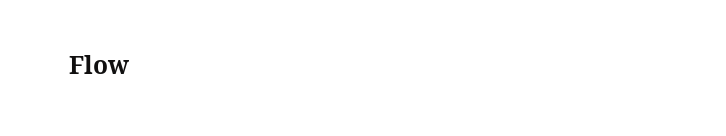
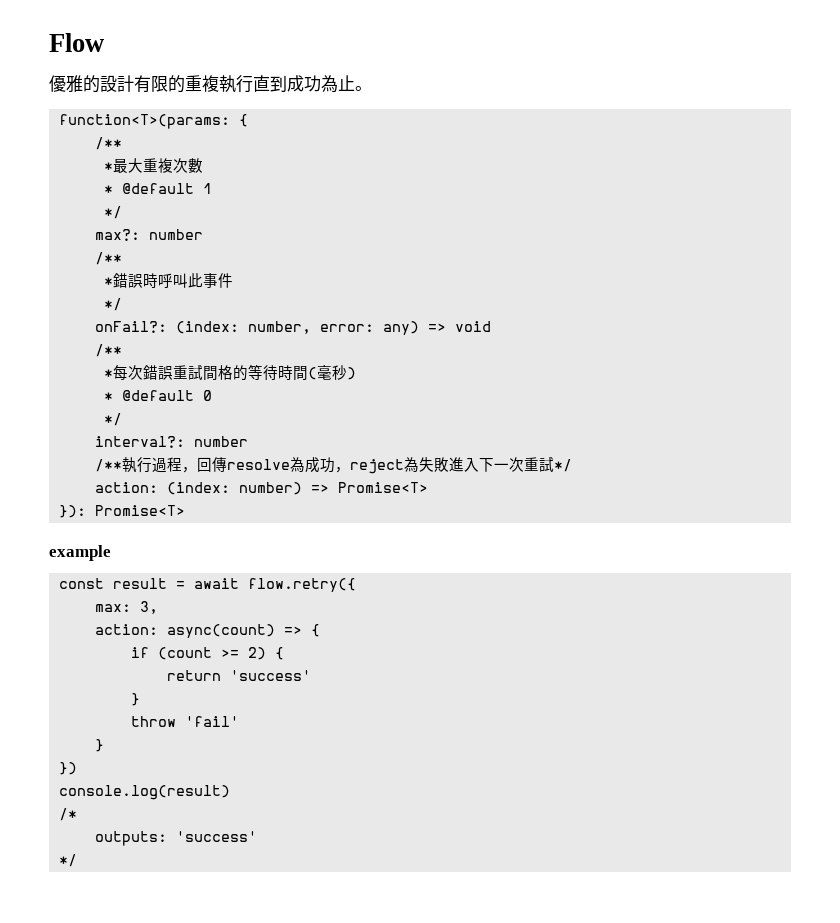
(129, 64) none -> [49,75,372,93] [59,114,249,129] [95,137,123,150] [104,158,204,173] [104,183,213,194] [104,206,123,219] [95,229,204,241] [95,252,123,265] [104,273,234,288] [104,298,123,311] [95,321,492,335] [95,344,123,357] [104,364,357,381] [104,390,213,401] [104,413,123,426] [95,436,249,448] [95,457,573,474] [95,482,429,495] [59,505,186,518] [49,545,111,561] [59,578,357,592] [95,601,159,614] [95,624,321,638] [131,647,285,660] [167,670,312,681] [131,693,141,706] [131,716,240,727] [95,739,105,752] [59,762,78,775] [59,785,231,800] [59,808,78,821] [95,831,258,846] [59,854,78,867] // 優雅的設計有限的重複執行直到成功為止。 // function<T>(params: { // /** // *最大重複次數 // * @default 1 // */ // max?: number // /** // *錯誤時呼叫此事件 // */ // onFail?: (index: number, error: any) => void // /** // *每次錯誤重試間格的等待時間(毫秒) // * @default 0 // */ // interval?: number // /**執行過程，回傳resolve為成功，reject為失敗進入下一次重試*/ // action: (index: number) => Promise<T> // }): Promise<T> // example // const result = await flow.retry({ // max: 3, // action: async(count) => { // if (count >= 2) { // return 'success' // } // throw 'fail' // } // }) // console.log(result) // /* // outputs: 'success' // */

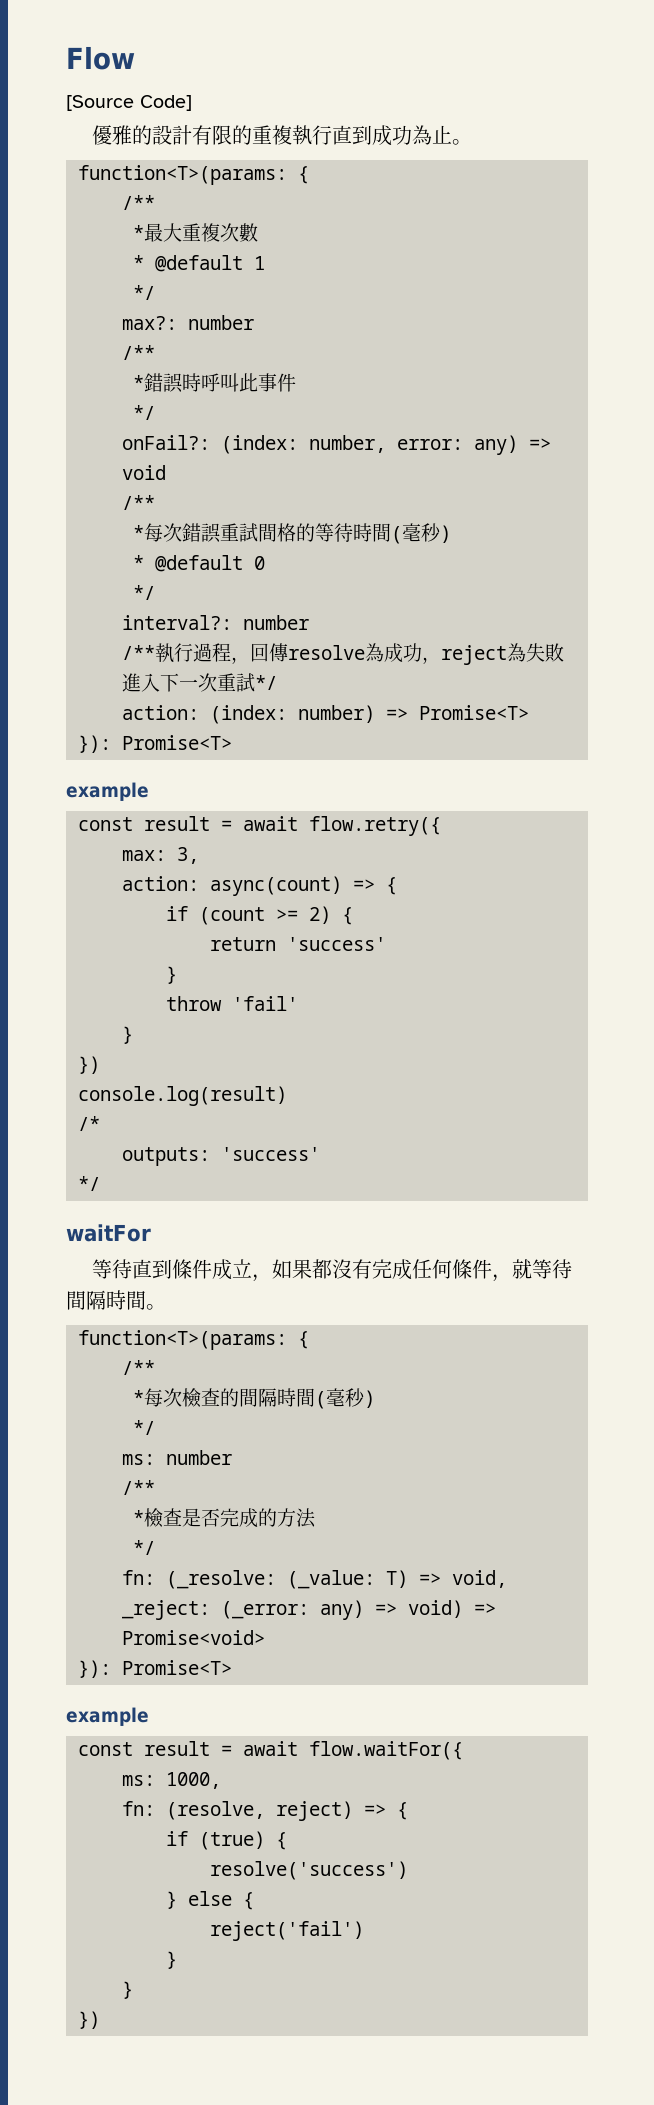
(104, 42) none -> [66,95,192,111] // [Source Code]
(78, 860) none -> [66,1224,151,1242] [92,1259,573,1282] [66,1290,166,1310] [78,1330,309,1350] [122,1360,155,1375] [133,1388,375,1409] [133,1420,155,1435] [122,1450,232,1465] [122,1480,155,1495] [133,1508,316,1528] [133,1540,155,1555] [122,1570,507,1589] [122,1600,496,1620] [122,1630,265,1645] [78,1660,232,1678] [66,1707,149,1726] [78,1741,463,1760] [122,1772,221,1789] [122,1801,408,1821] [166,1831,287,1850] [210,1861,408,1880] [166,1891,254,1910] [210,1921,364,1941] [166,1951,177,1969] [122,1981,133,1999] [78,2011,100,2029] // waitFor // 等待直到條件成立，如果都沒有完成任何條件，就等待間隔時間。 // function<T>(params: { // /** // *每次檢查的間隔時間(毫秒) // */ // ms: number // /** // *檢查是否完成的方法 // */ // fn: (_resolve: (_value: T) => void, _reject: (_error: any) => void) => Promise<void> // }): Promise<T> // example // const result = await flow.waitFor({ // ms: 1000, // fn: (resolve, reject) => { // if (true) { // resolve('success') // } else { // reject('fail') // } // } // })

